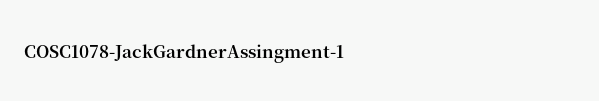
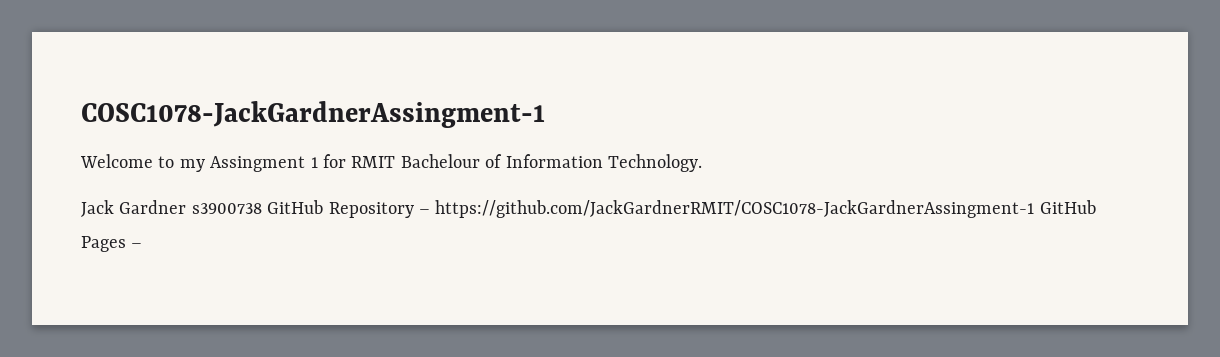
(344, 53) none -> [80,154,702,172] [81,200,1096,218] [81,236,143,252] // Welcome to my Assingment 1 for RMIT Bachelour of Information Technology. // Jack Gardner s3900738 GitHub Repository – https://github.com/JackGardnerRMIT/COSC1078-JackGardnerAssingment-1 GitHub Pages –

